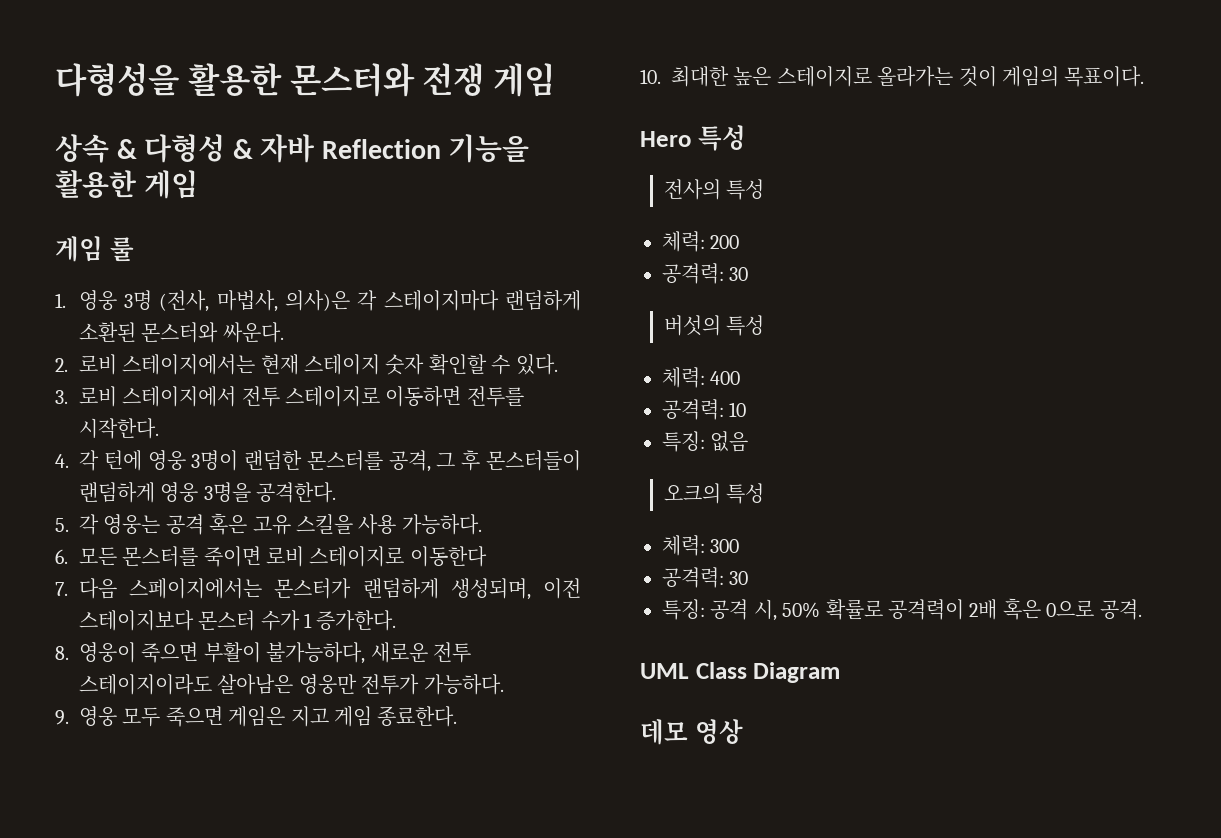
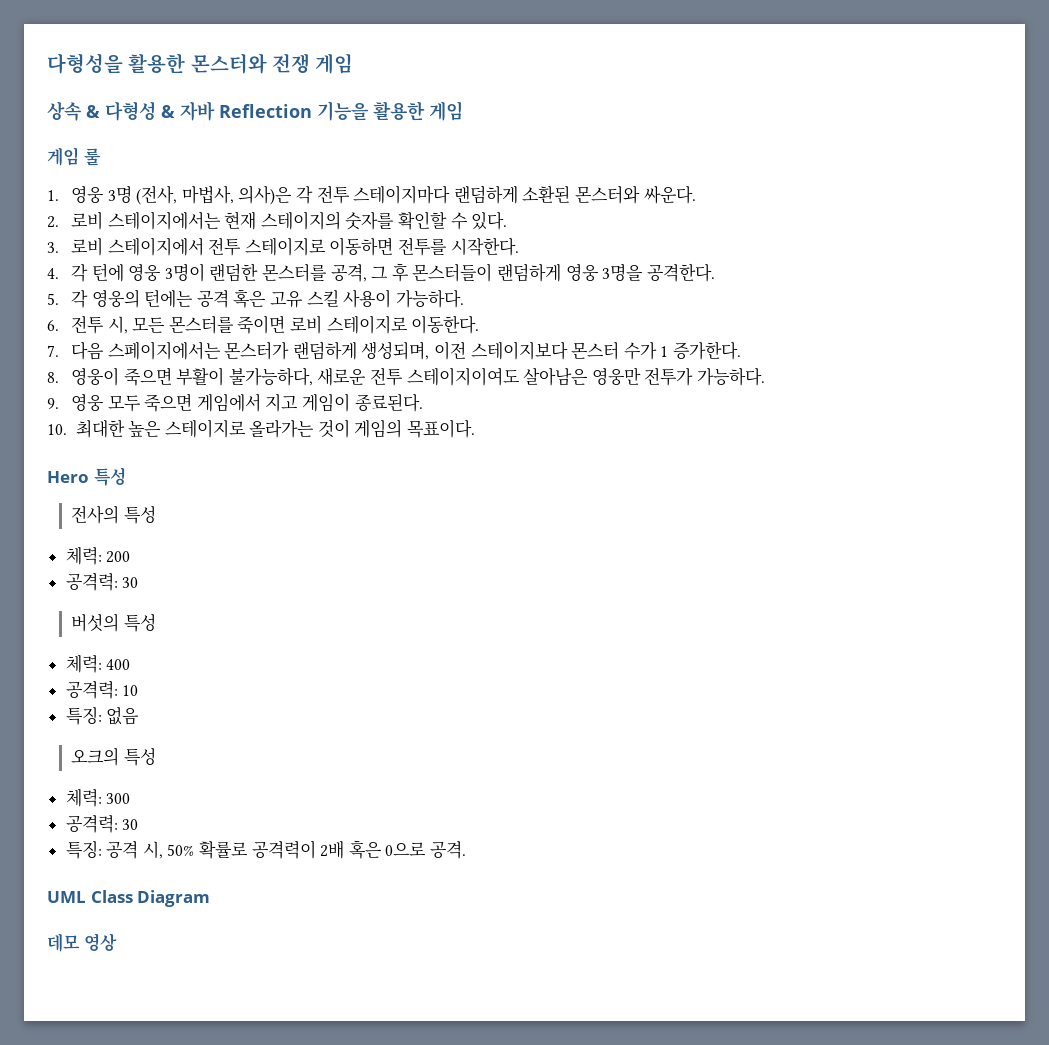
(378, 300) none -> [316,185,350,204] 전투
[304,354,425,375] 스테이지 숫자 -> [260,211,395,230] 스테이지의 숫자를
[103,514,161,535] 영웅는 -> [91,289,194,308] 영웅의 턴에는
[296,514,397,535] 스킬을 사용 -> [306,289,392,308] 스킬 사용이
(68, 556) none -> [71,315,128,334] 전투 시,
[409,546,487,567] 이동한다 -> [411,315,480,334] 이동한다.
[79,674,212,695] 스테이지이라도 -> [406,367,520,386] 스테이지이여도
[228,706,458,727] 게임은 지고 게임 종료한다. -> [196,393,423,412] 게임에서 지고 게임이 종료된다.

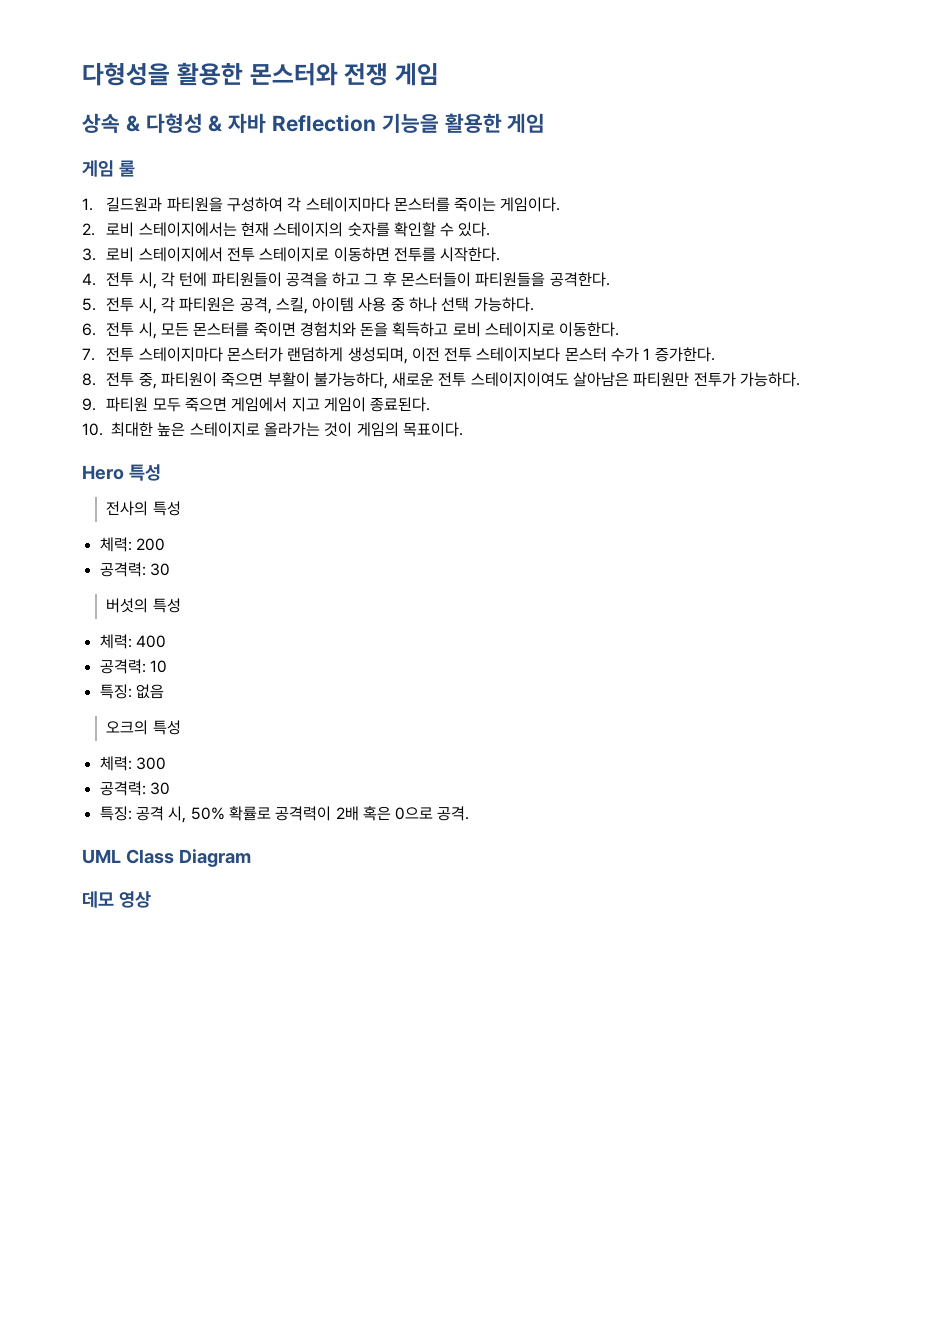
[71,185,696,205] 영웅 3명 (전사, 마법사, 의사)은 각 전투 스테이지마다 랜덤하게 소환된 몬스터와 싸운다. -> [106,197,561,212] 길드원과 파티원을 구성하여 각 스테이지마다 몬스터를 죽이는 게임이다.
[71,263,715,282] [47,289,392,308] 각 턴에 영웅 3명이 랜덤한 몬스터를 공격, 그 후 몬스터들이 랜덤하게 영웅 3명을 공격한다. // 5. 각 영웅의 턴에는 공격 혹은 고유 스킬 사용이 -> [106,272,610,289] [82,297,470,314] 전투 시, 각 턴에 파티원들이 공격을 하고 그 후 몬스터들이 파티원들을 공격한다. // 5. 전투 시, 각 파티원은 공격, 스킬, 아이템 사용 중 하나 선택
(286, 324) none -> [299,322,449,337] 경험치와 돈을 획득하고
[71,341,221,360] 다음 스페이지에서는 -> [106,347,223,362] 전투 스테이지마다
(467, 350) none -> [444,347,473,362] 전투
[71,367,120,386] 영웅이 -> [106,372,217,389] 전투 중, 파티원이
[591,367,641,385] 영웅만 -> [633,372,690,387] 파티원만
[71,394,105,411] 영웅 -> [106,397,149,412] 파티원

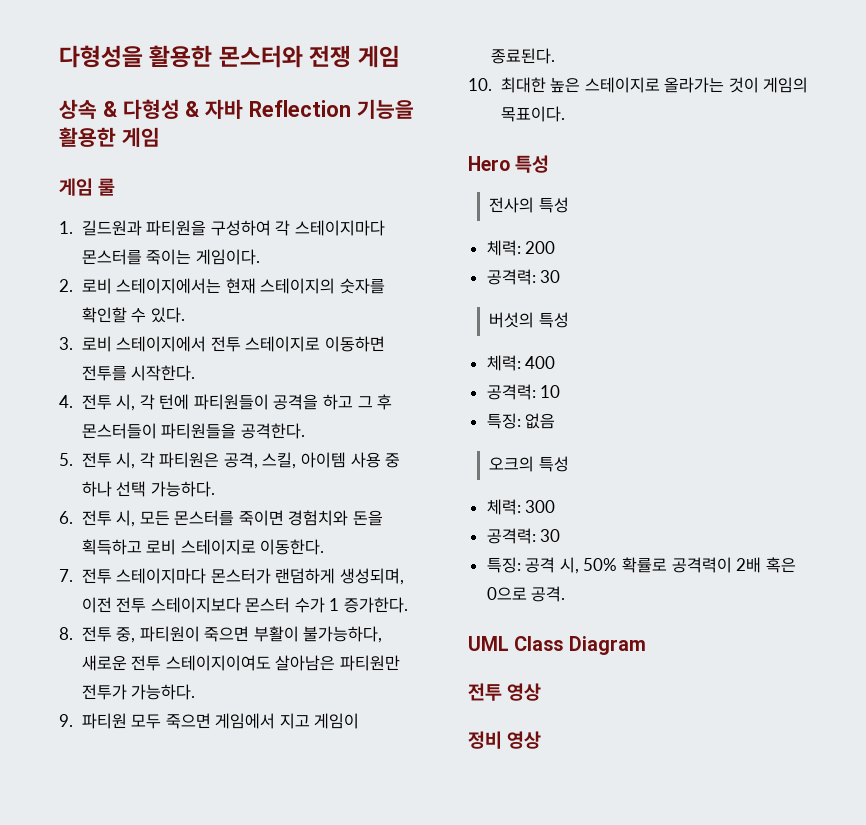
[82,891,151,908] 데모 영상 -> [468,683,542,701] [468,731,542,749] 전투 영상 // 정비 영상

